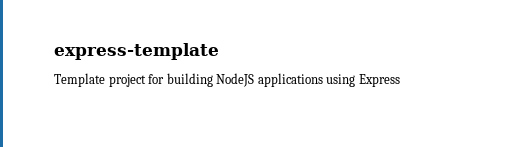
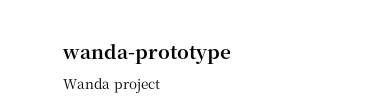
[54,43,219,60] [54,73,400,87] express-template // Template project for building NodeJS applications using Express -> [62,43,231,64] [63,78,160,93] wanda-prototype // Wanda project

